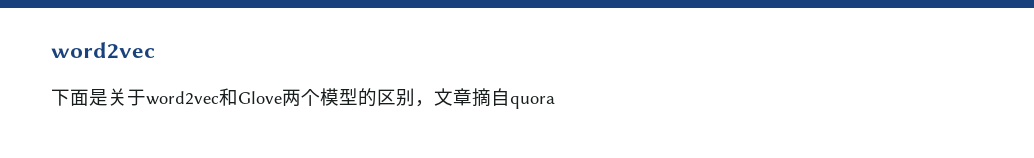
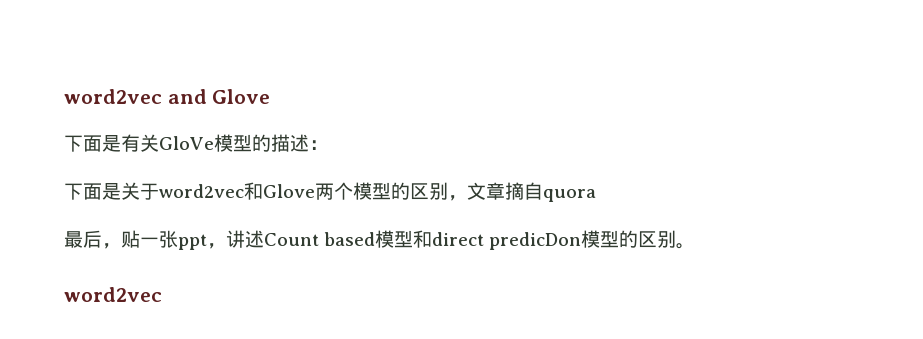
[51,42,155,59] word2vec -> [64,89,271,104] [64,134,328,152] word2vec and Glove // 下面是有关GloVe模型的描述：
(555, 102) none -> [64,230,696,250] [64,287,162,302] // 最后，贴一张ppt，讲述Count based模型和direct predicDon模型的区别。 // word2vec

